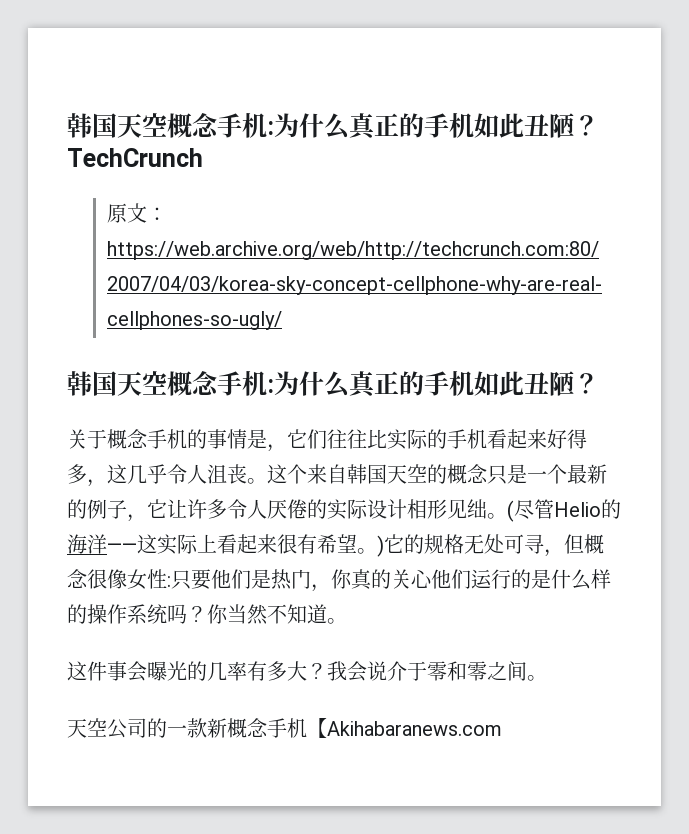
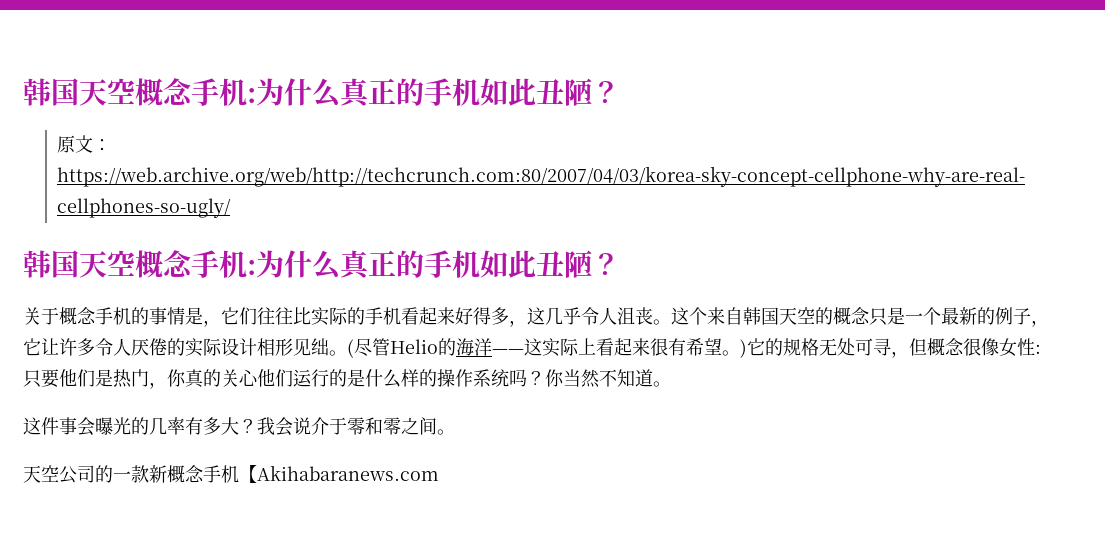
[67,148,203,167] TechCrunch -> (620, 92) none

